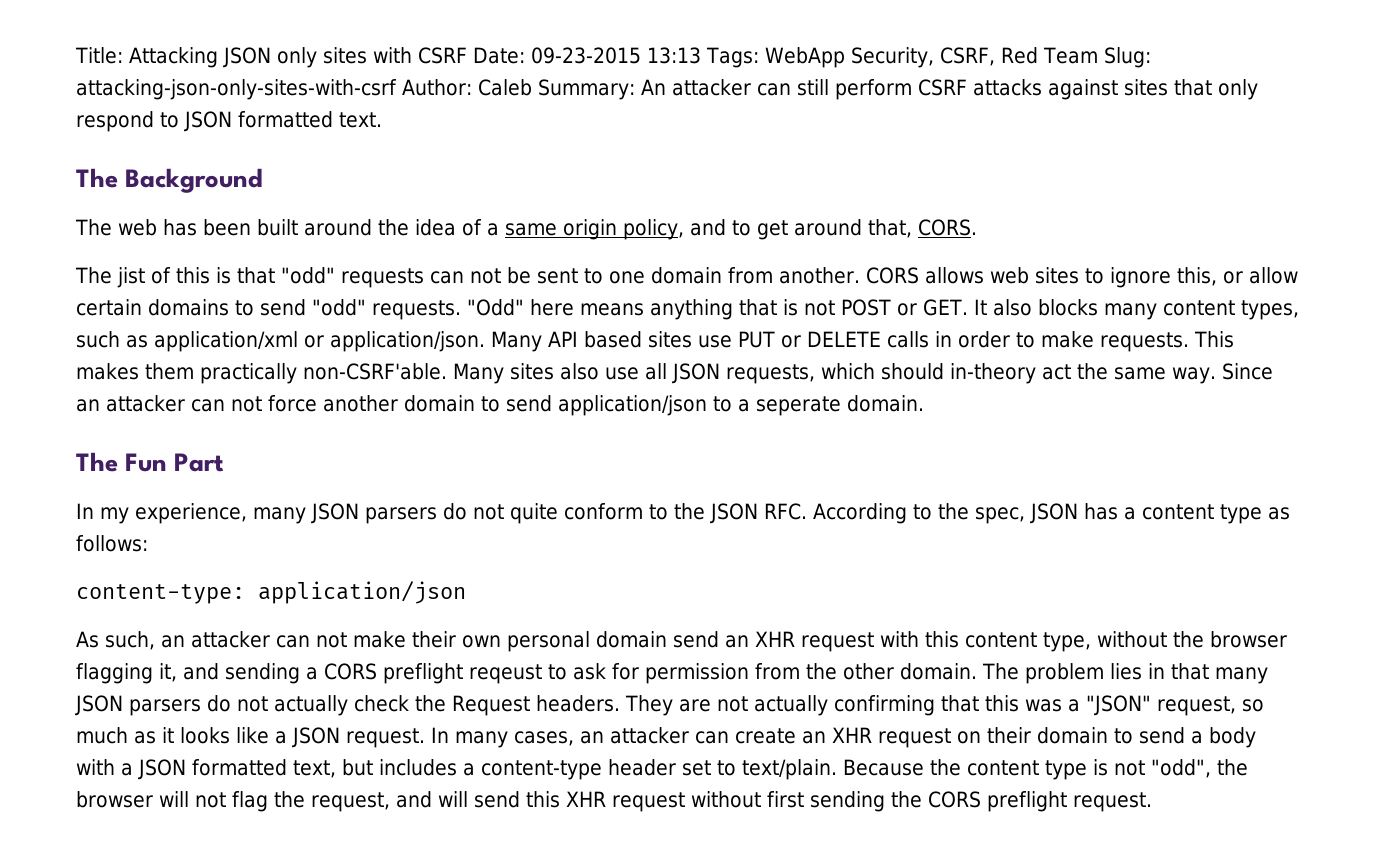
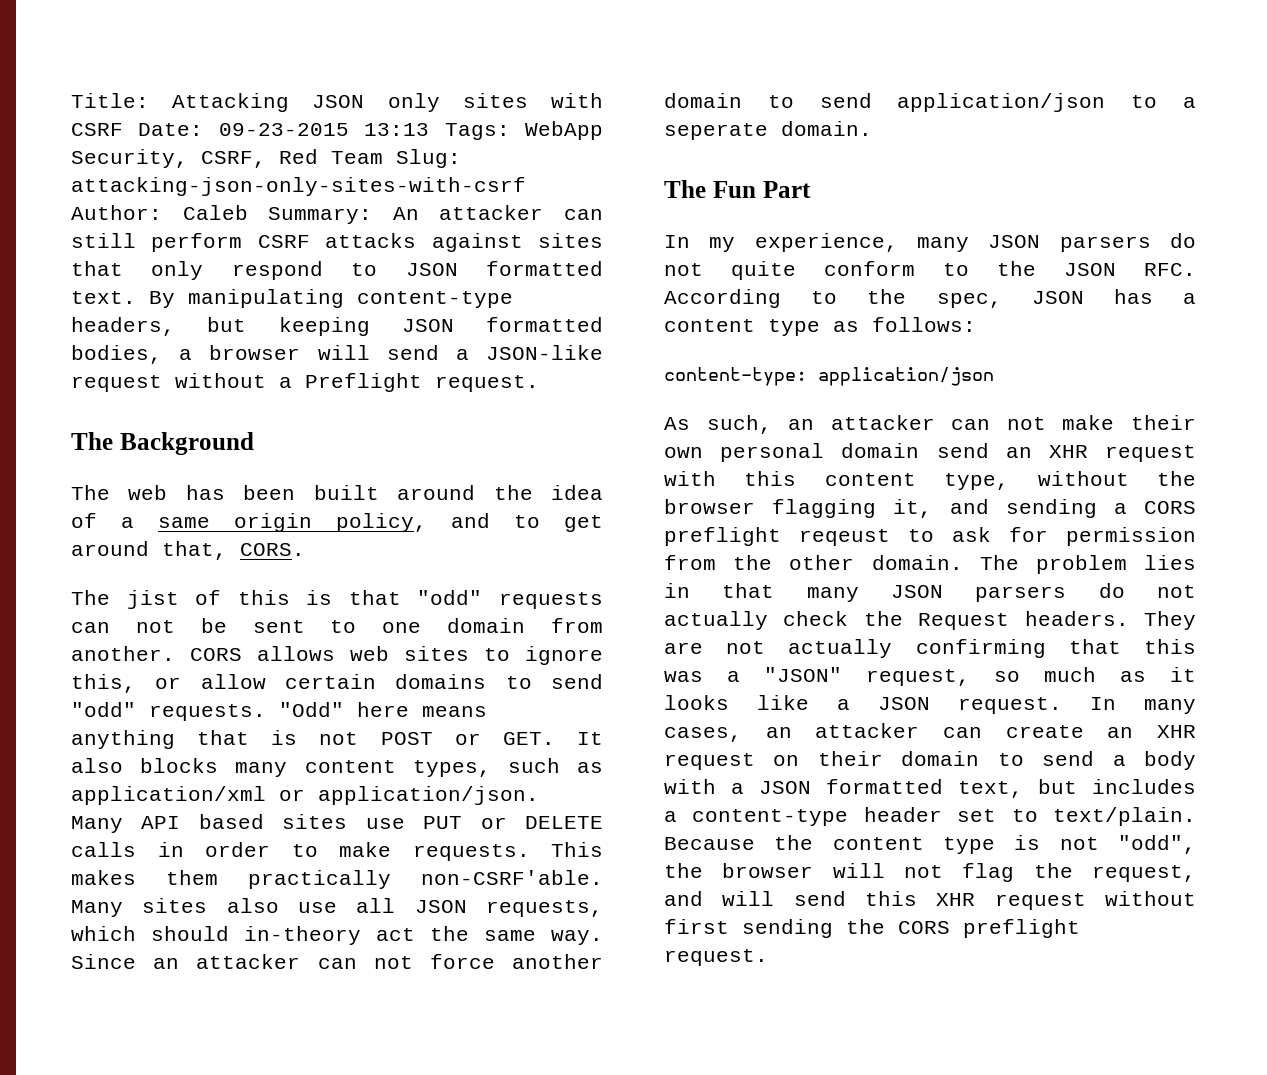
(382, 120) none -> [149,289,513,308] [71,317,603,336] [71,345,603,364] [71,373,539,392] By manipulating content-type headers, but keeping JSON formatted bodies, a browser will send a JSON-like request without a Preflight request.

